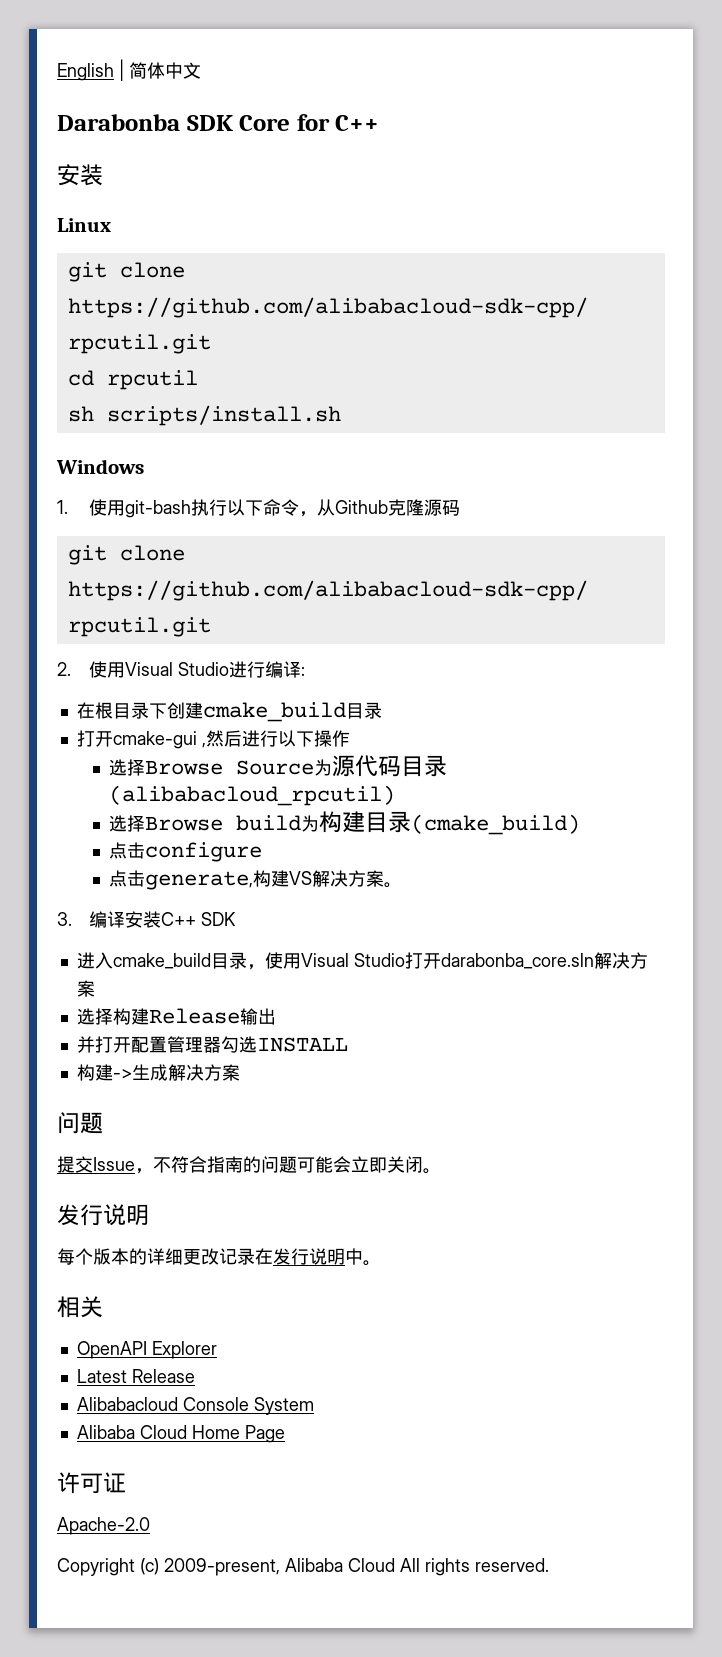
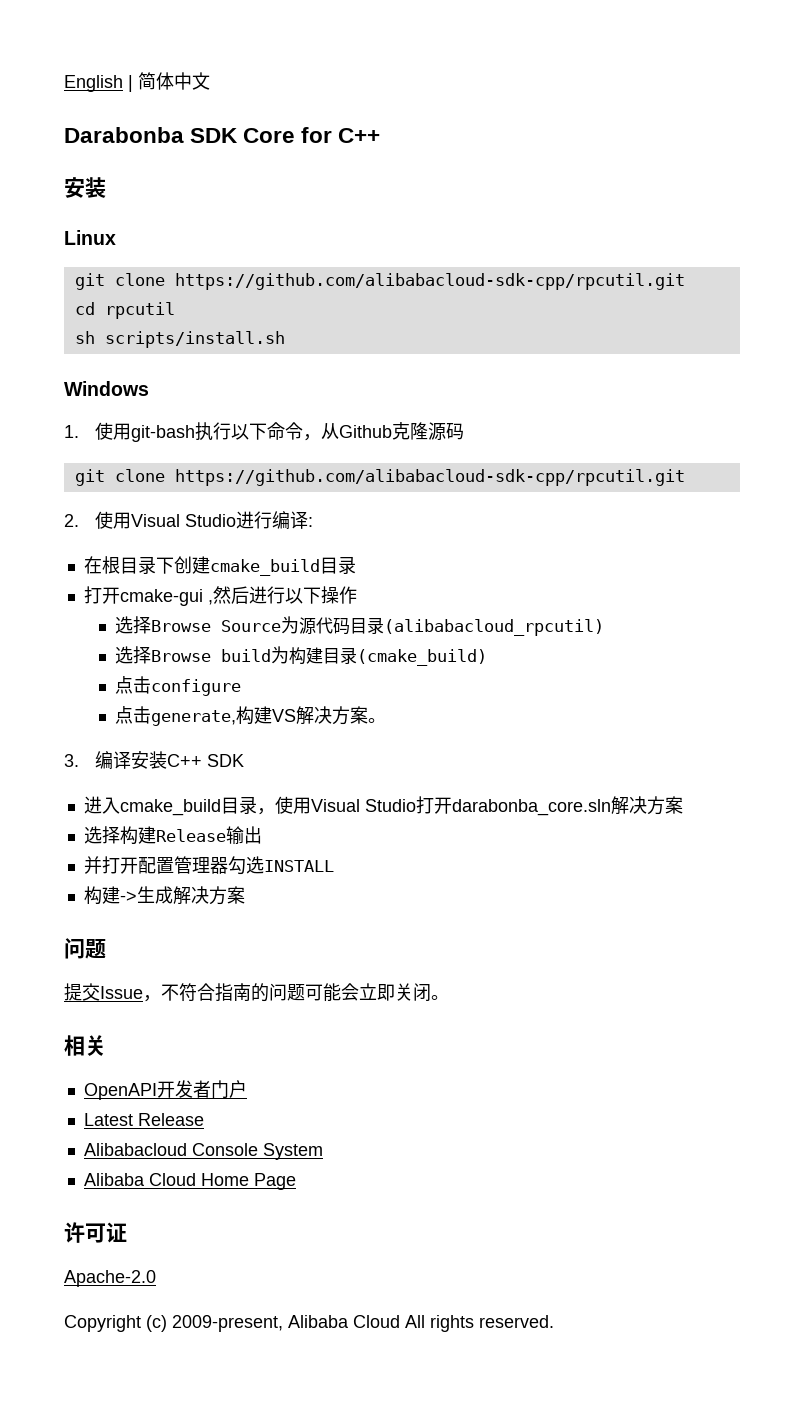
[57,1204,149,1226] [57,1248,381,1266] // 发行说明 // 每个版本的详细更改记录在发行说明中。 -> (449, 997) none
[151,1341,217,1359] Explorer -> [156,1080,247,1098] 开发者门户

